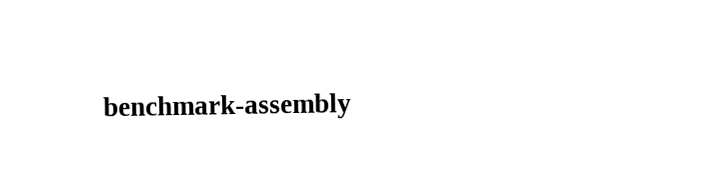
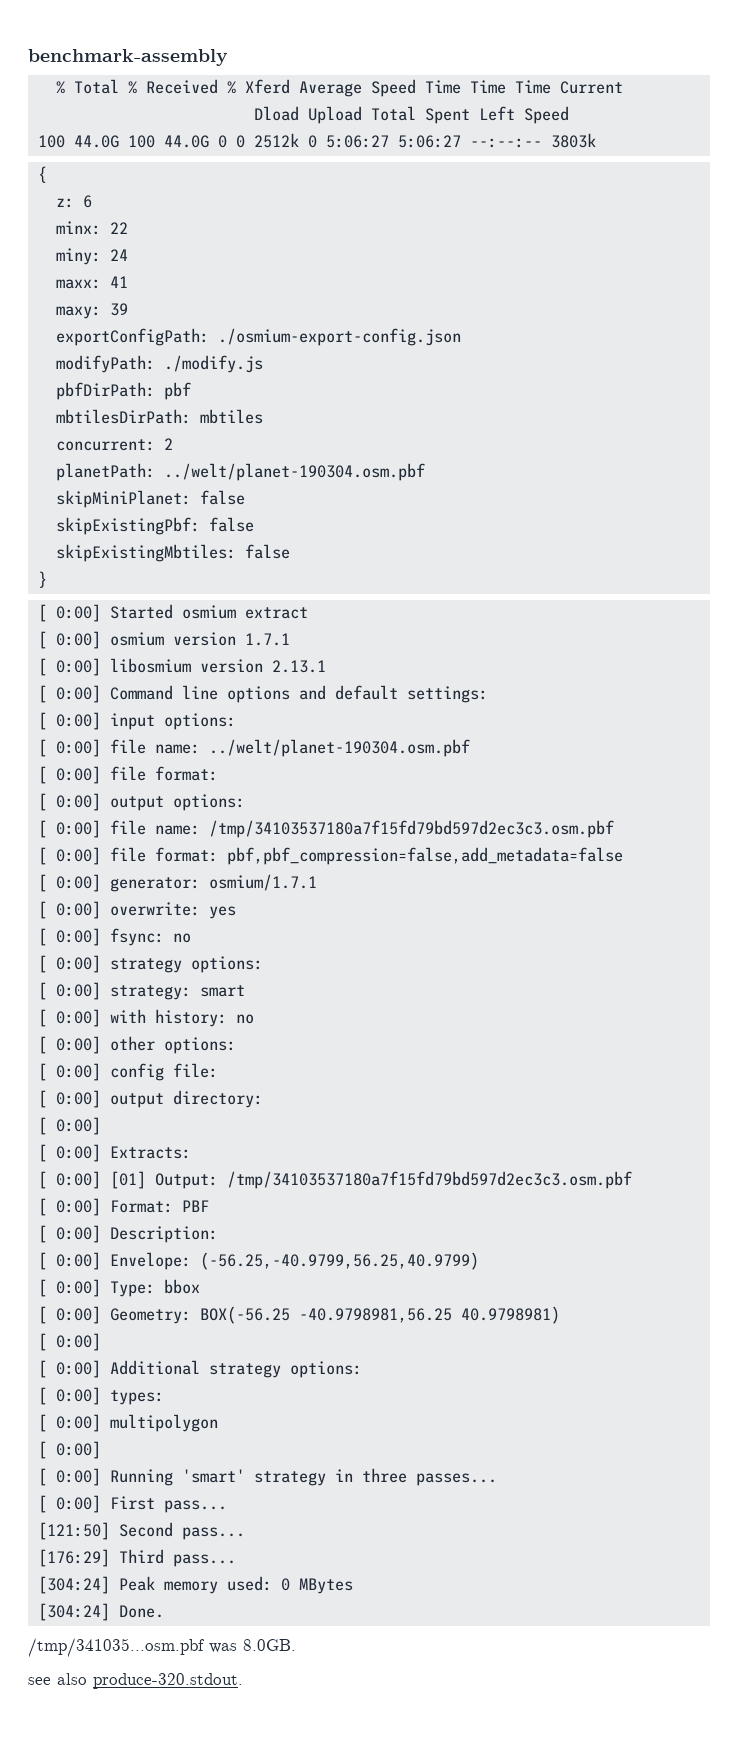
(352, 107) none -> [55,79,623,97] [253,106,569,124] [37,133,596,148] [37,166,47,183] [55,195,92,208] [55,221,128,235] [55,248,128,265] [55,276,128,289] [55,303,128,319] [55,328,461,346] [55,355,263,373] [55,382,191,400] [55,409,263,424] [55,438,173,451] [55,463,425,481] [55,490,245,508] [55,517,254,535] [55,544,290,562] [37,571,47,588] [37,604,308,622] [37,631,290,649] [37,658,326,676] [37,685,488,703] [37,712,236,730] [37,739,470,757] [37,766,218,784] [37,793,245,811] [37,820,614,838] [37,847,623,865] [37,874,317,892] [37,901,236,919] [37,928,191,946] [37,955,263,973] [37,982,245,1000] [37,1009,254,1027] [37,1036,236,1054] [37,1063,218,1081] [37,1090,263,1108] [37,1117,101,1135] [37,1144,191,1162] [37,1171,632,1189] [37,1198,209,1216] [37,1225,218,1243] [37,1252,479,1270] [37,1279,200,1297] [37,1306,560,1324] [37,1333,101,1351] [37,1360,362,1378] [37,1387,164,1405] [37,1414,218,1432] [37,1441,101,1459] [37,1468,497,1486] [37,1495,227,1513] [37,1522,245,1540] [37,1549,236,1567] [37,1576,353,1594] [37,1603,164,1621] [28,1638,296,1657] [28,1673,243,1689] // % Total % Received % Xferd Average Speed Time Time Time Current // Dload Upload Total Spent Left Speed // 100 44.0G 100 44.0G 0 0 2512k 0 5:06:27 5:06:27 --:--:-- 3803k // { // z: 6 // minx: 22 // miny: 24 // maxx: 41 // maxy: 39 // exportConfigPath: ./osmium-export-config.json // modifyPath: ./modify.js // pbfDirPath: pbf // mbtilesDirPath: mbtiles // concurrent: 2 // planetPath: ../welt/planet-190304.osm.pbf // skipMiniPlanet: false // skipExistingPbf: false // skipExistingMbtiles: false // } // [ 0:00] Started osmium extract // [ 0:00] osmium version 1.7.1 // [ 0:00] libosmium version 2.13.1 // [ 0:00] Command line options and default settings: // [ 0:00] input options: // [ 0:00] file name: ../welt/planet-190304.osm.pbf // [ 0:00] file format: // [ 0:00] output options: // [ 0:00] file name: /tmp/34103537180a7f15fd79bd597d2ec3c3.osm.pbf // [ 0:00] file format: pbf,pbf_compression=false,add_metadata=false // [ 0:00] generator: osmium/1.7.1 // [ 0:00] overwrite: yes // [ 0:00] fsync: no // [ 0:00] strategy options: // [ 0:00] strategy: smart // [ 0:00] with history: no // [ 0:00] other options: // [ 0:00] config file: // [ 0:00] output directory: // [ 0:00] // [ 0:00] Extracts: // [ 0:00] [01] Output: /tmp/34103537180a7f15fd79bd597d2ec3c3.osm.pbf // [ 0:00] Format: PBF // [ 0:00] Description: // [ 0:00] Envelope: (-56.25,-40.9799,56.25,40.9799) // [ 0:00] Type: bbox // [ 0:00] Geometry: BOX(-56.25 -40.9798981,56.25 40.9798981) // [ 0:00] // [ 0:00] Additional strategy options: // [ 0:00] types: // [ 0:00] multipolygon // [ 0:00] // [ 0:00] Running 'smart' strategy in three passes... // [ 0:00] First pass... // [121:50] Second pass... // [176:29] Third pass... // [304:24] Peak memory used: 0 MBytes // [304:24] Done. // /tmp/341035...osm.pbf was 8.0GB. // see also produce-320.stdout.

